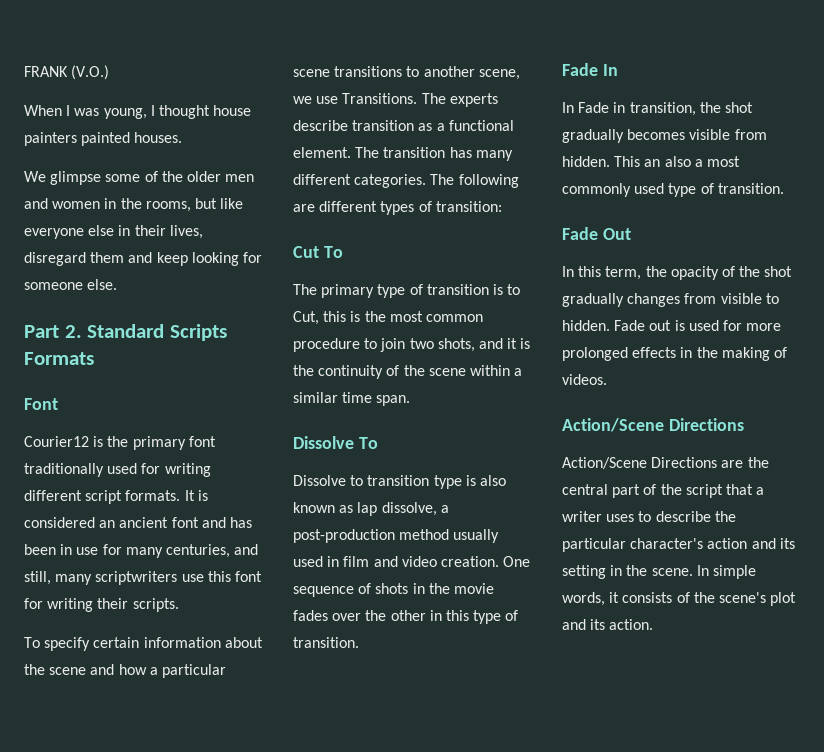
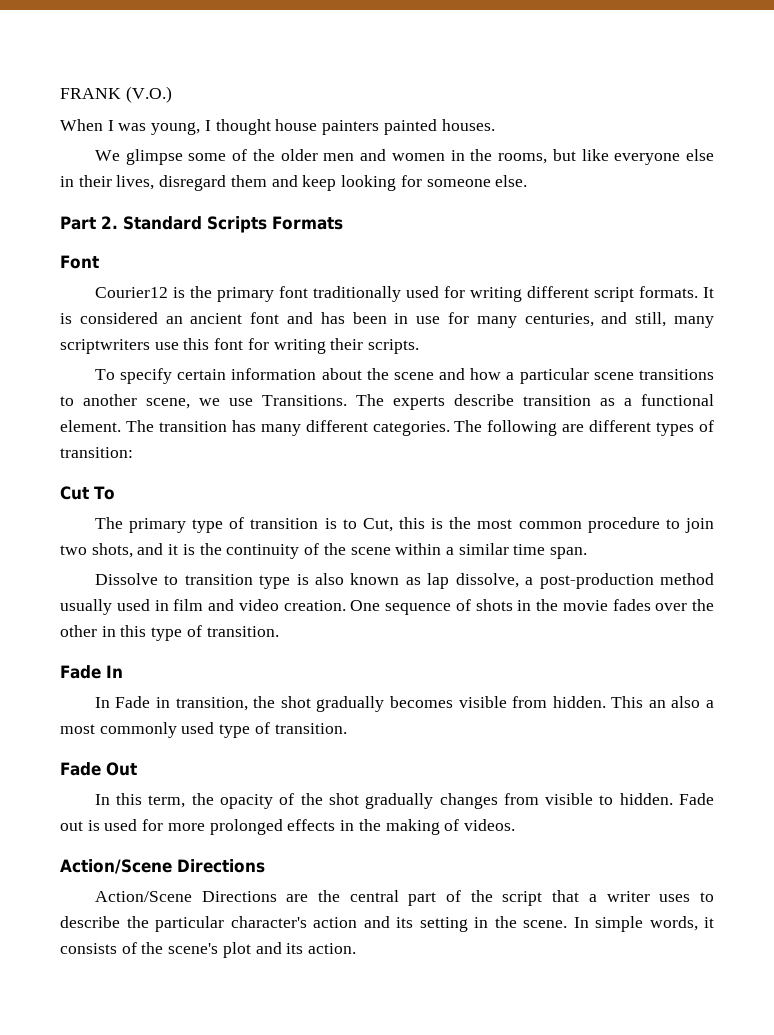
[293,436,378,449] // Dissolve To -> (588, 553) none

